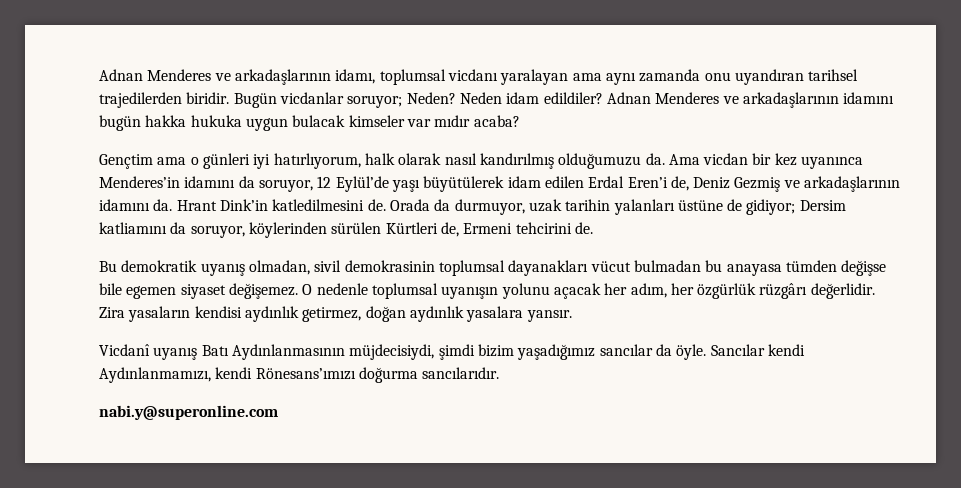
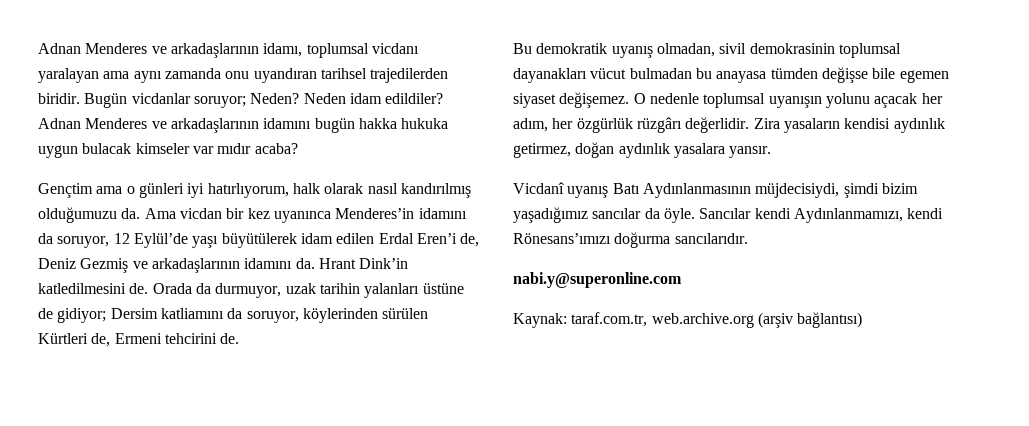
(278, 412) none -> [513,312,863,328] // Kaynak: taraf.com.tr, web.archive.org (arşiv bağlantısı)

